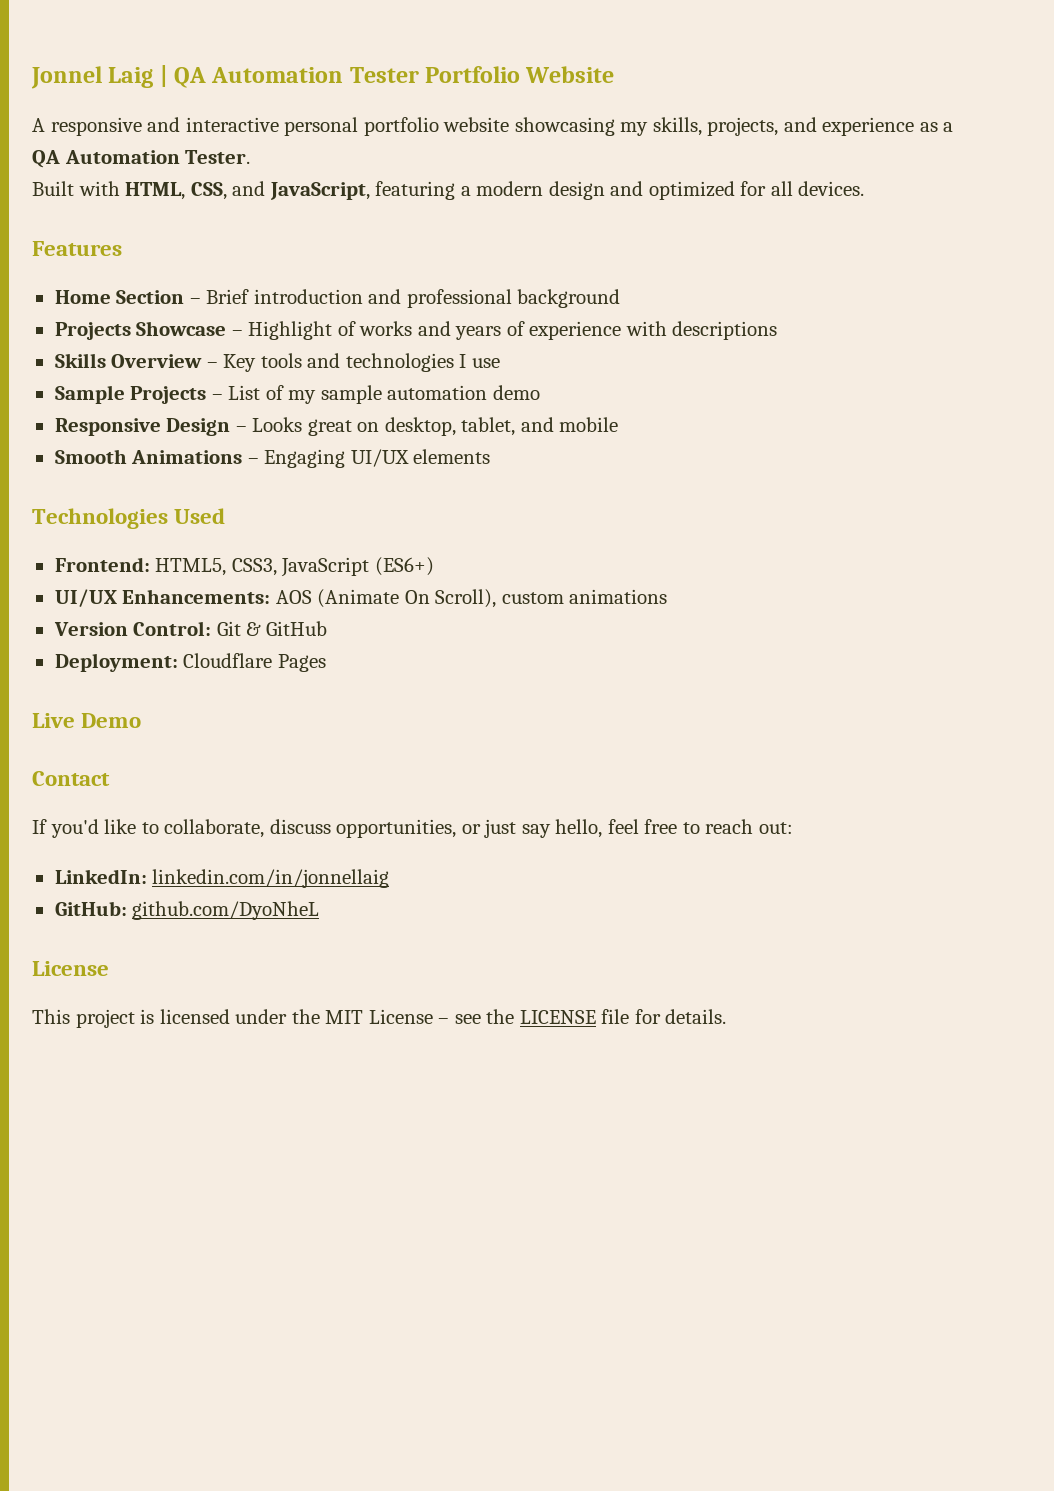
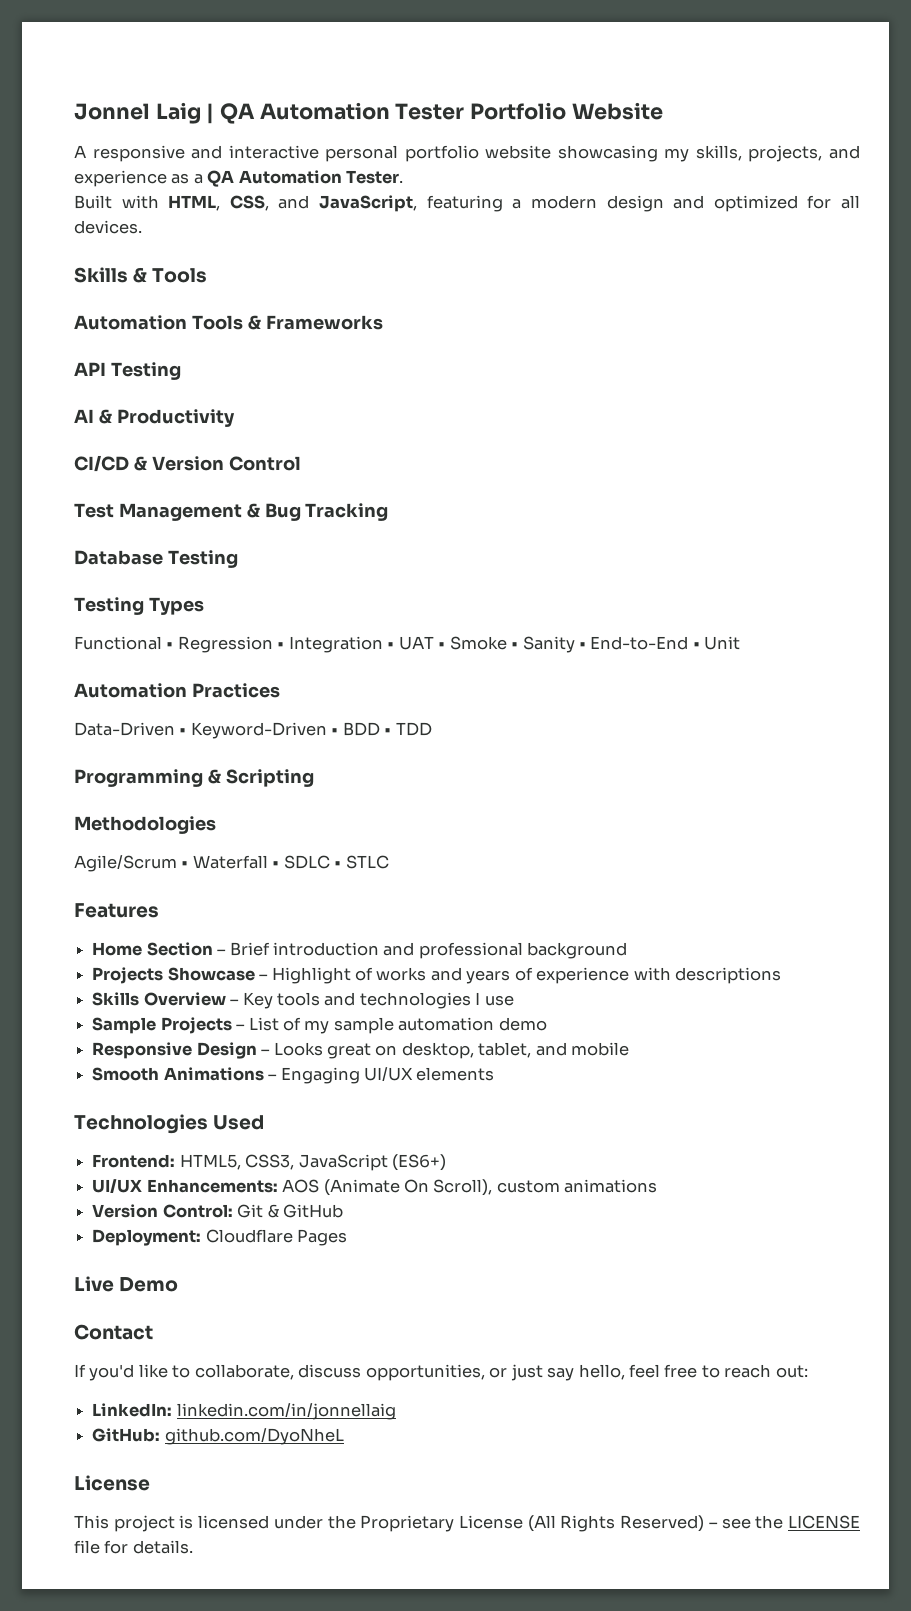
(865, 188) none -> [74,267,208,283] [74,315,383,330] [74,362,181,380] [74,409,235,427] [74,455,301,472] [74,503,389,521] [74,550,238,568] [74,597,204,615] [74,636,741,653] [74,683,280,698] [74,722,432,739] [74,769,314,787] [74,816,216,834] [74,855,389,872] // Skills & Tools // Automation Tools & Frameworks // API Testing // AI & Productivity // CI/CD & Version Control // Test Management & Bug Tracking // Database Testing // Testing Types // Functional • Regression • Integration • UAT • Smoke • Sanity • End-to-End • Unit // Automation Practices // Data-Driven • Keyword-Driven • BDD • TDD // Programming & Scripting // Methodologies // Agile/Scrum • Waterfall • SDLC • STLC
[325,1009,433,1024] MIT License -> [360,1515,705,1532] Proprietary License (All Rights Reserved)

